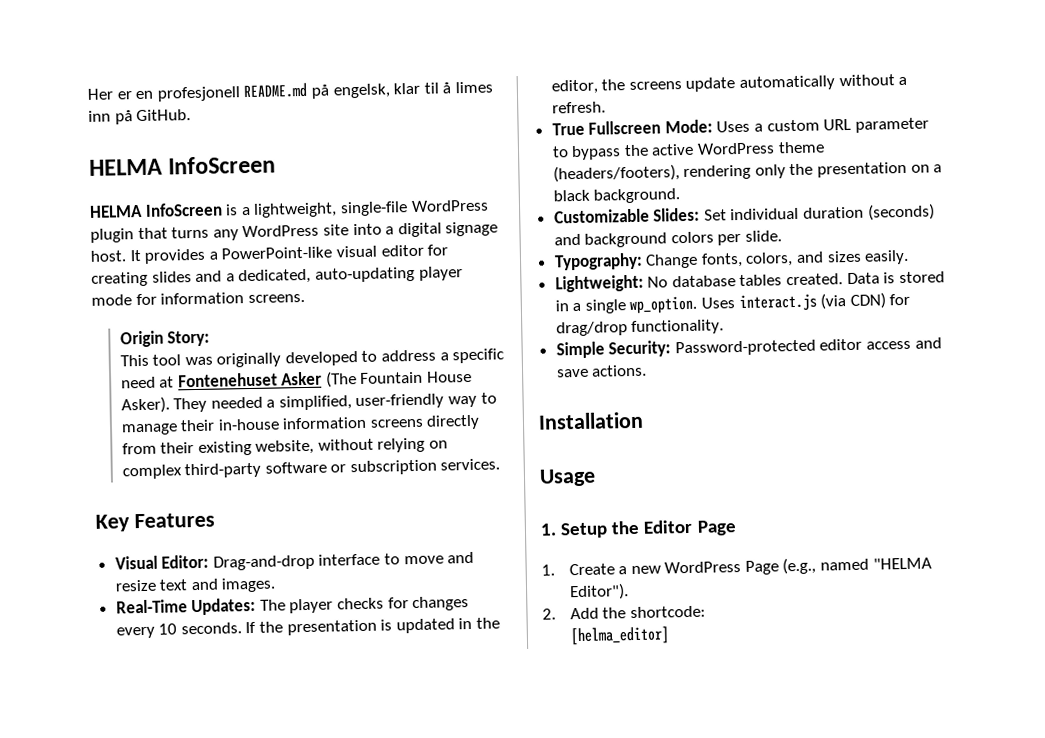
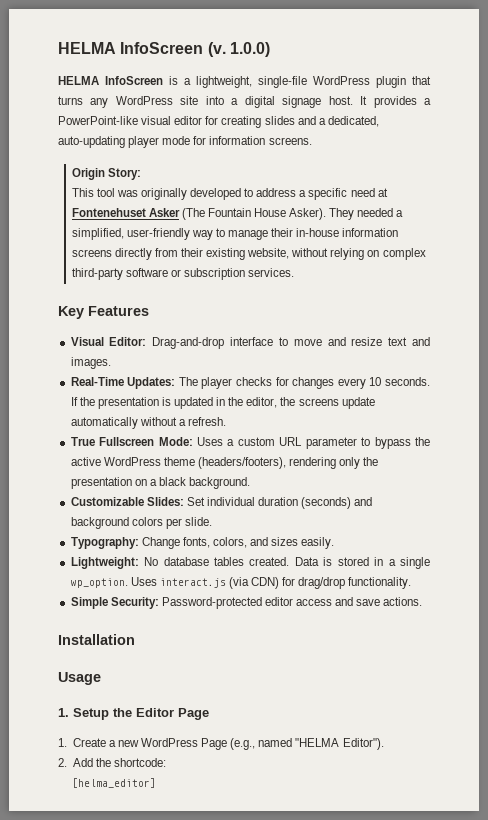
[87,81,493,102] [88,109,192,125] [89,155,277,176] Her er en profesjonell README.md på engelsk, klar til å limes inn på GitHub. // HELMA InfoScreen -> [58,42,270,57] HELMA InfoScreen (v. 1.0.0)

